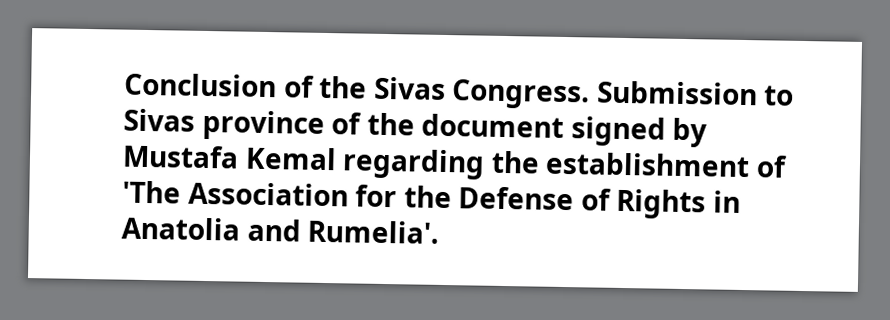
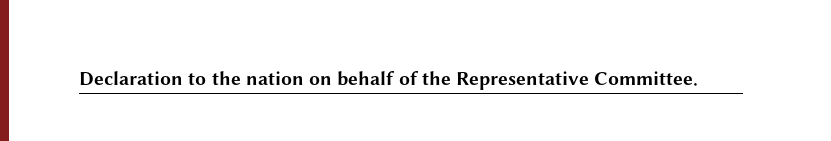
[124,72,795,110] [123,108,708,148] [122,144,788,180] [122,180,741,220] [121,216,440,244] Conclusion of the Sivas Congress. Submission to Sivas province of the document signed by Mustafa Kemal regarding the establishment of 'The Association for the Defense of Rights in Anatolia and Rumelia'. -> [79,71,699,90] Declaration to the nation on behalf of the Representative Committee.

